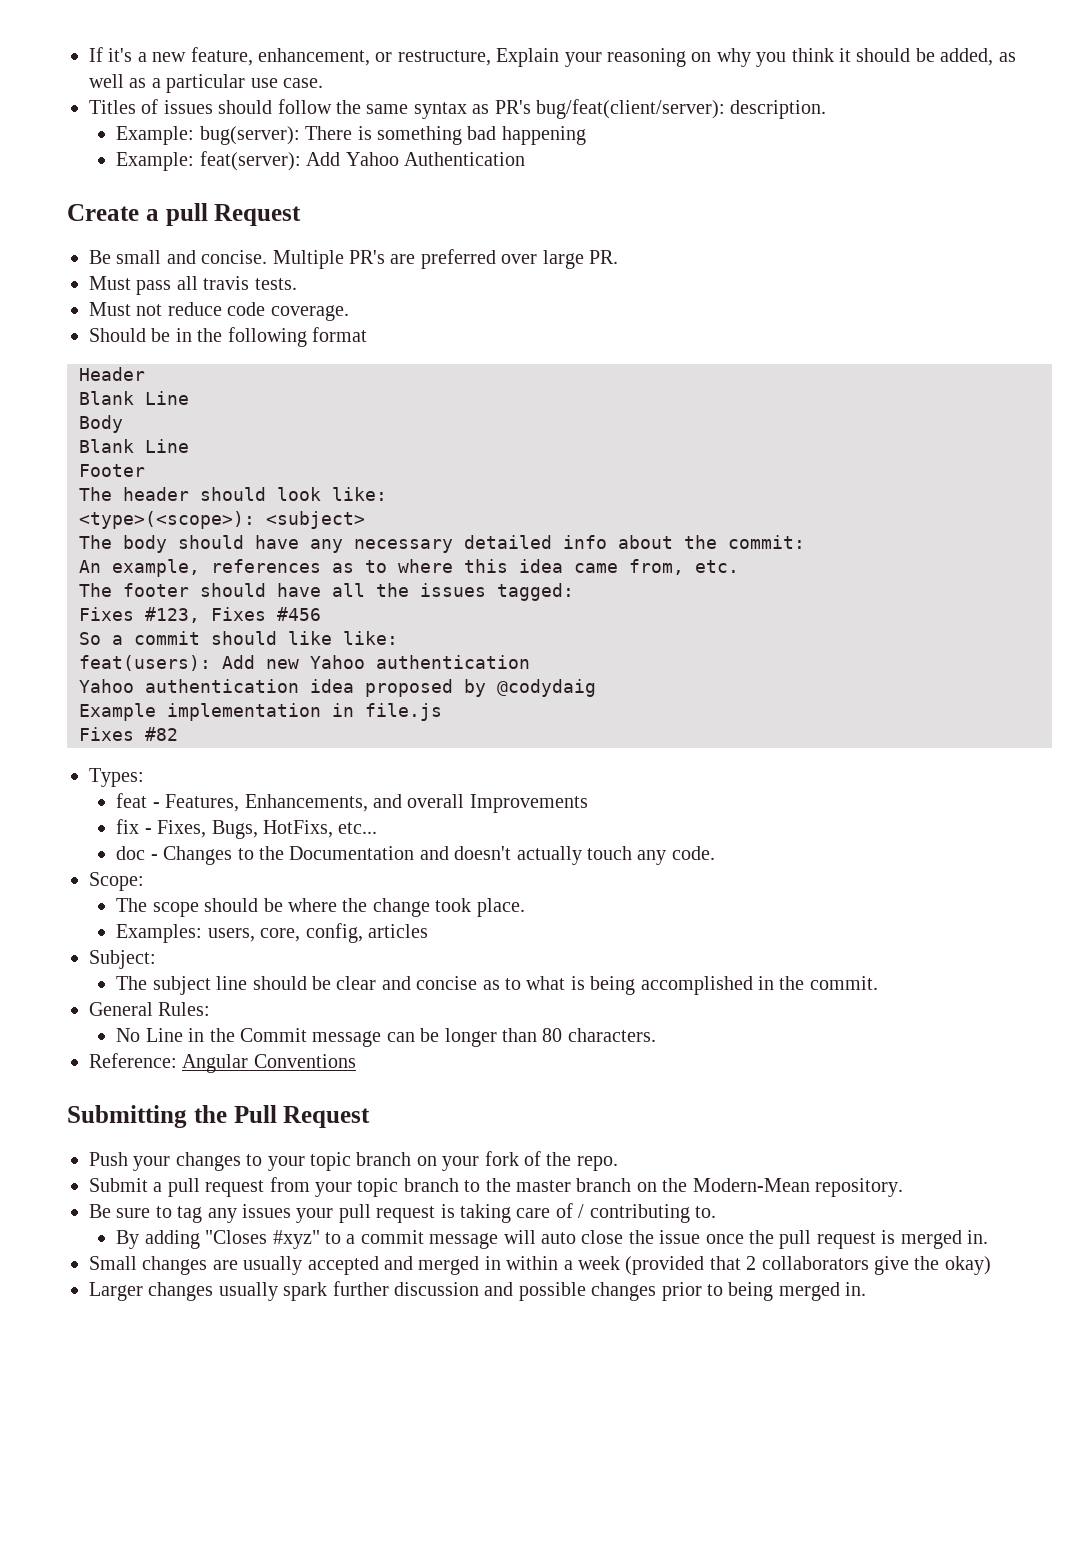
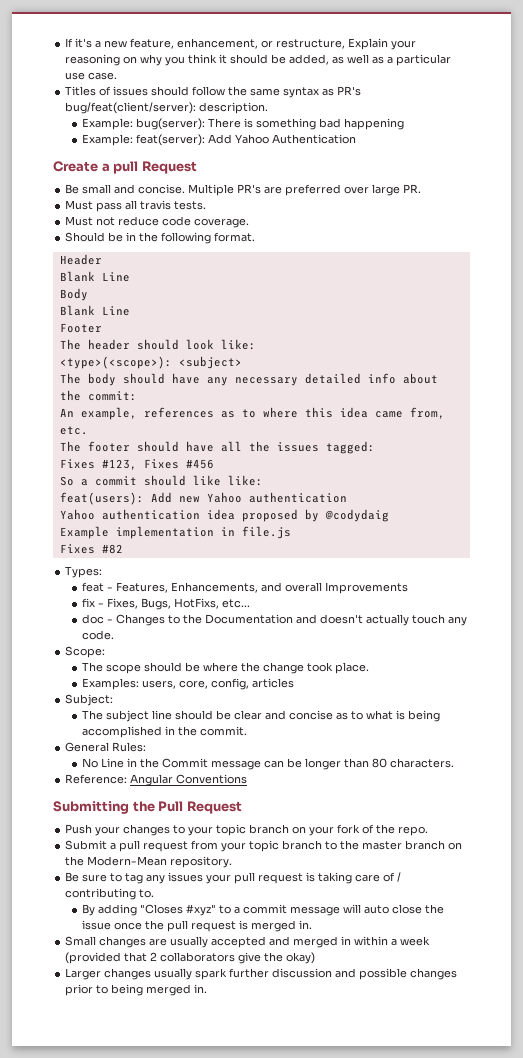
[312,327,367,342] format -> [214,232,256,242] format.

